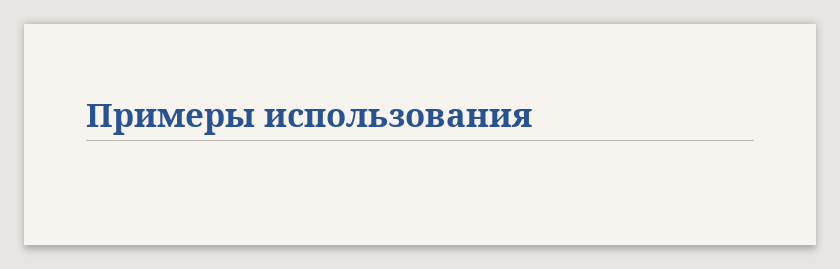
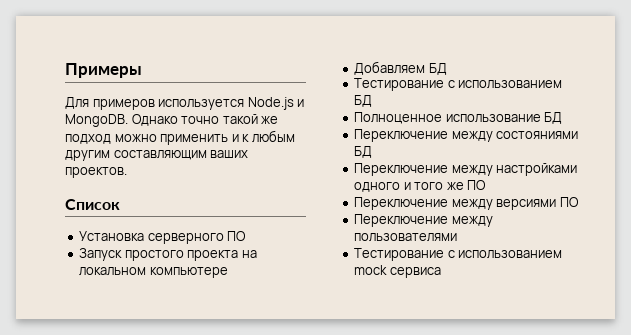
[264,109,532,127] использования -> [65,97,305,110] [65,114,279,127] [65,130,295,145] [65,150,249,161] [65,167,127,178] [65,199,120,210] [79,231,247,244] [79,248,257,261] [79,267,228,278] [354,61,447,75] [354,78,563,91] [354,95,373,107] [354,112,563,124] [354,129,579,142] [354,146,373,158] [354,163,578,176] [354,180,487,192] [354,197,579,210] [354,214,493,227] [354,233,458,242] [354,248,563,261] [354,265,441,278] // Для примеров используется Node.js и MongoDB. Однако точно такой же подход можно применить и к любым другим составляющим ваших проектов. // Список // Установка серверного ПО // Запуск простого проекта на локальном компьютере // Добавляем БД // Тестирование с использованием БД // Полноценное использование БД // Переключение между состояниями БД // Переключение между настройками одного и того же ПО // Переключение между версиями ПО // Переключение между пользователями // Тестирование с использованием mock сервиса

